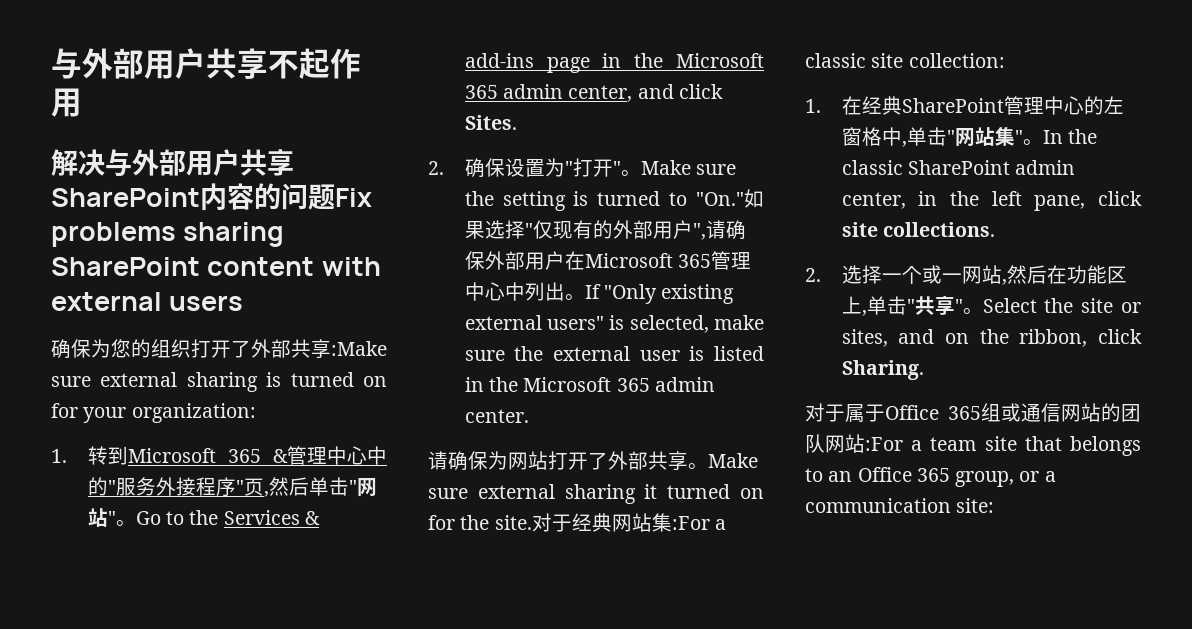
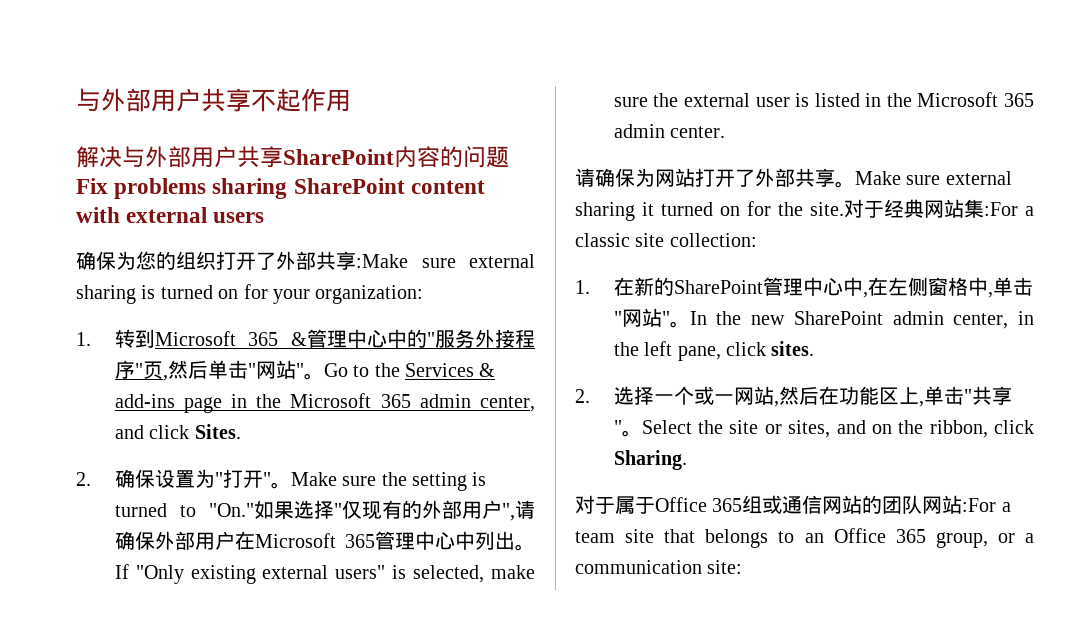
[861,96,902,115] 经典 -> [633,277,674,296] 新的
[1083,96,1124,115] 的左 -> [842,277,928,298] 中,在左侧
[994,127,1015,146] 集 -> (662, 317) none
[841,160,903,175] classic -> [751,315,786,325] new
[841,222,995,237] site collections. -> [771,341,815,356] sites.

